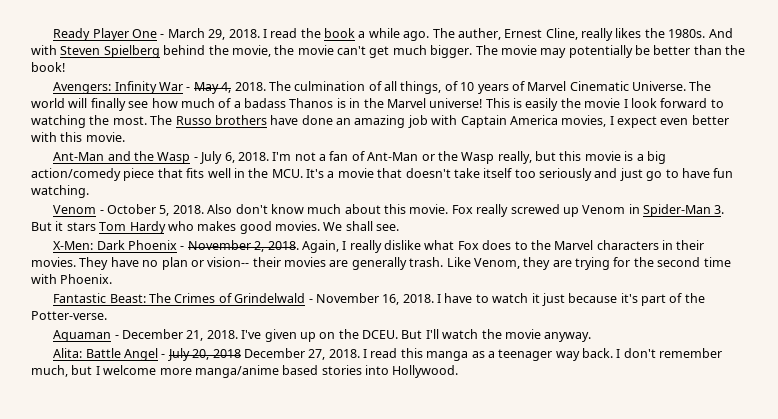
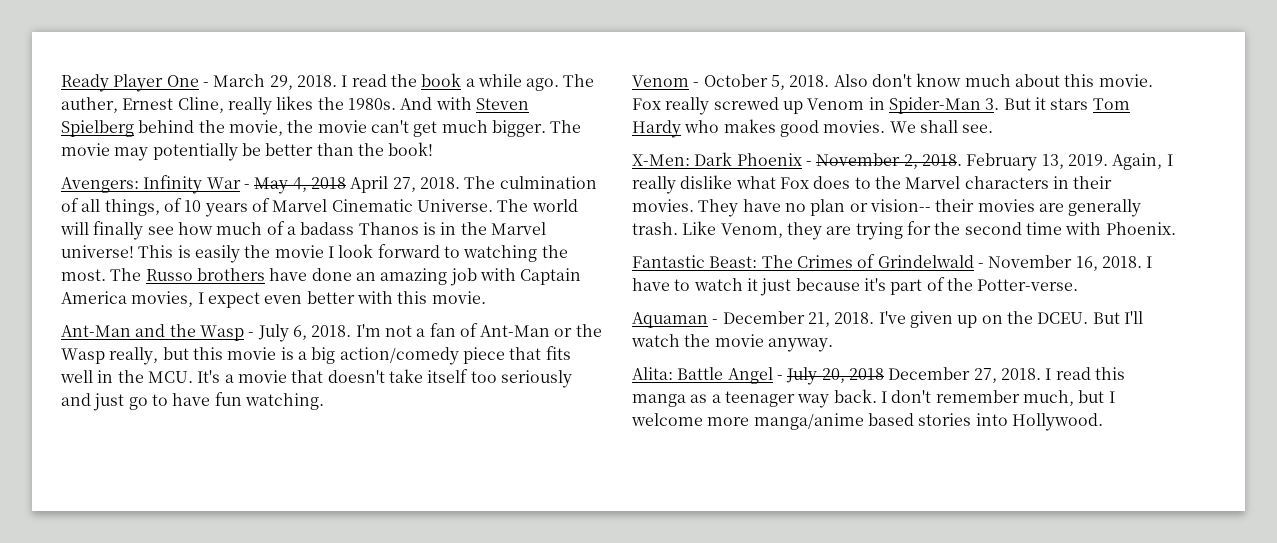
(232, 87) none -> [310,176,416,193] 2018 April 27,
(299, 245) none -> [966,153,1108,171] February 13, 2019.

